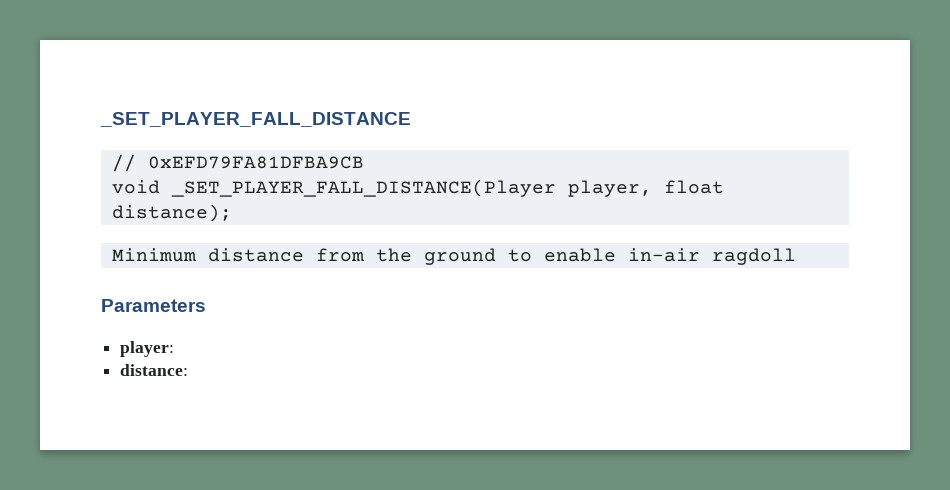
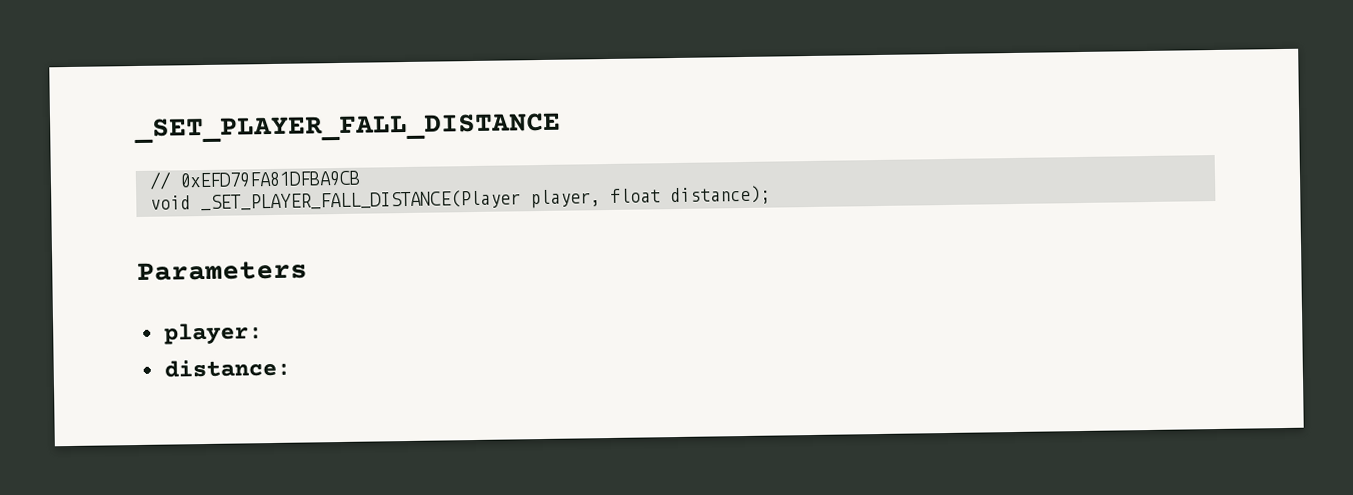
[111,248,796,265] // Minimum distance from the ground to enable in-air ragdoll -> (772, 195) none

